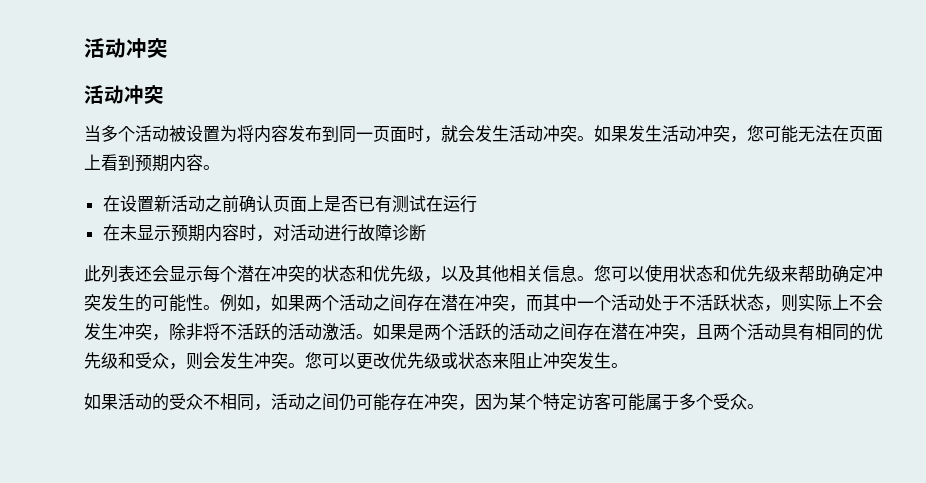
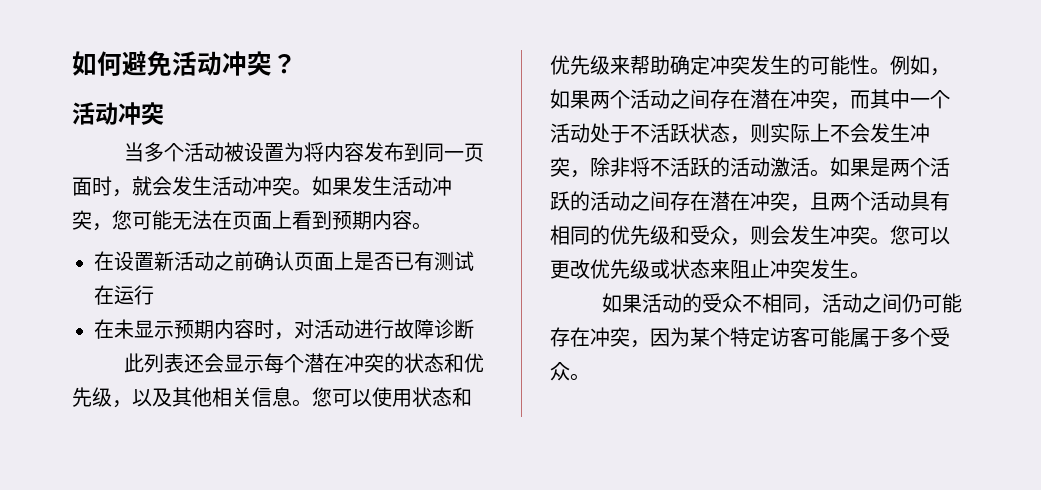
[84,38,168,58] 活动冲突 -> [72,51,297,76] 如何避免活动冲突？

